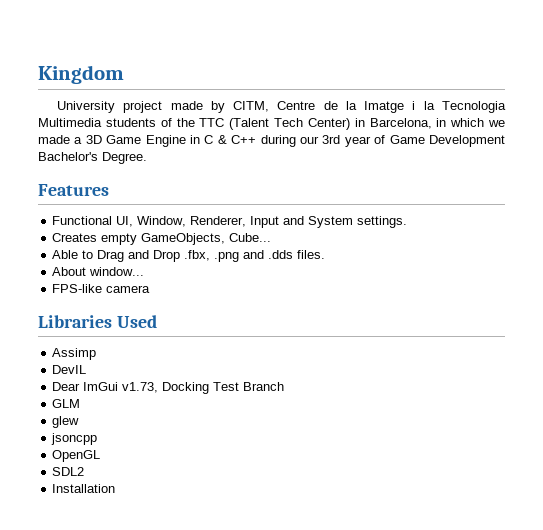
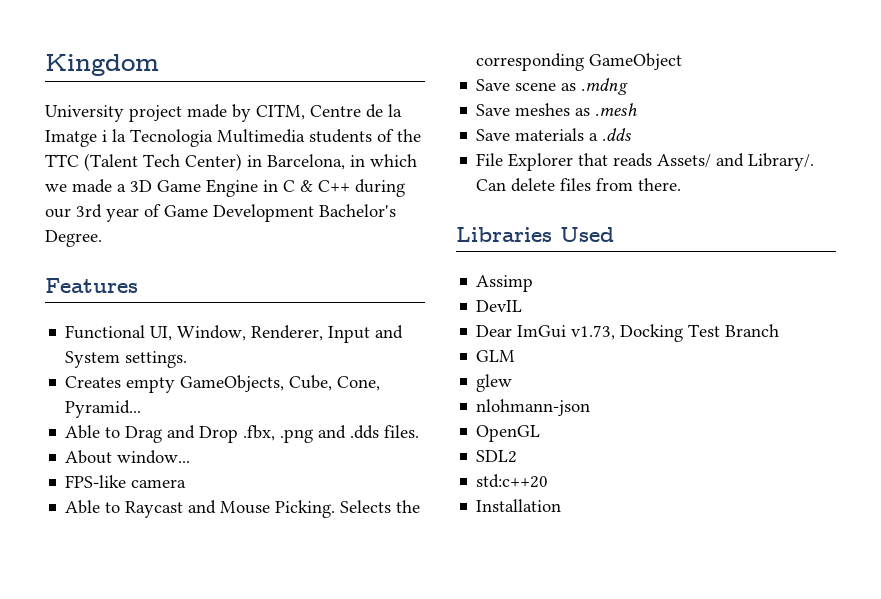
[229,233,272,242] Cube... -> [289,375,381,391] [65,400,142,418] Cube, Cone, Pyramid...
(151, 289) none -> [65,500,421,518] [476,53,683,71] [476,78,629,95] [476,103,638,116] [476,128,632,141] [476,153,815,171] [476,178,682,192] // Able to Raycast and Mouse Picking. Selects the corresponding GameObject // Save scene as .mdng // Save meshes as .mesh // Save materials a .dds // File Explorer that reads Assets/ and Library/. Can delete files from there.
[51,433,98,445] jsoncpp -> [476,399,591,416] nlohmann-json
(85, 471) none -> [476,474,549,488] // std:c++20

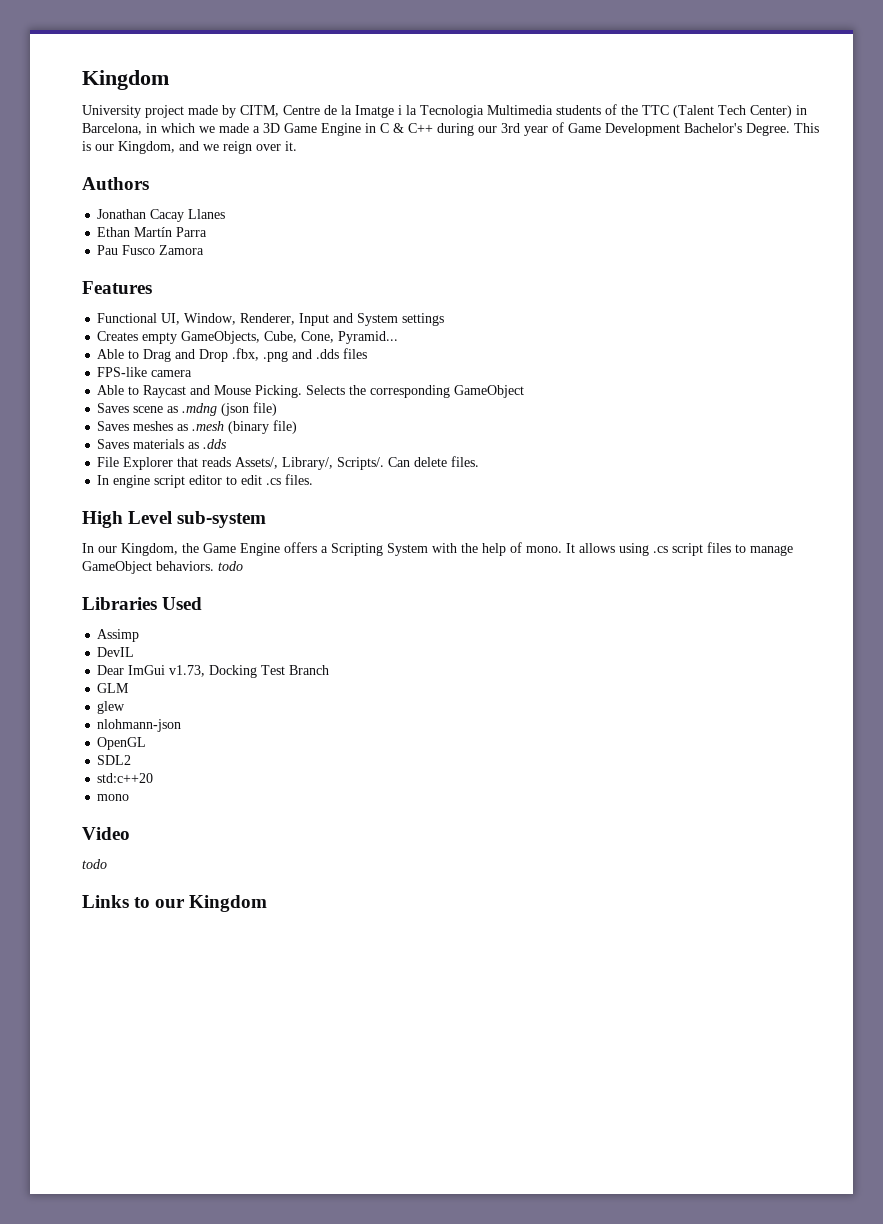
(102, 238) none -> [794,123,819,133] [82,141,297,154] [82,177,149,190] [97,209,226,222] [97,227,208,237] [97,245,205,255] This is our Kingdom, and we reign over it. // Authors // Jonathan Cacay Llanes // Ethan Martín Parra // Pau Fusco Zamora
[125,351,188,368] settings. -> [402,313,445,326] settings
[384,425,420,438] [65,450,191,464] files. // About window... -> [343,348,368,359] files
[476,79,511,91] Save -> [97,403,130,413] Saves
[476,104,511,116] // Save -> [221,402,278,416] [97,421,130,431] (json file) // Saves
[476,128,599,141] // Save materials a -> [228,420,298,434] [97,439,200,449] (binary file) // Saves materials as
[657,153,815,171] [476,178,682,192] Assets/ and Library/. Can delete files from there. -> [235,456,480,470] [97,474,314,488] [82,511,267,528] [82,542,793,556] [82,561,243,574] Assets/, Library/, Scripts/. Can delete files. // In engine script editor to edit .cs files. // High Level sub-system // In our Kingdom, the Game Engine offers a Scripting System with the help of mono. It allows using .cs script files to manage GameObject behaviors. todo
[476,499,562,512] Installation -> [97,794,130,801] [82,827,130,840] [82,859,107,869] [82,895,268,912] mono // Video // todo // Links to our Kingdom

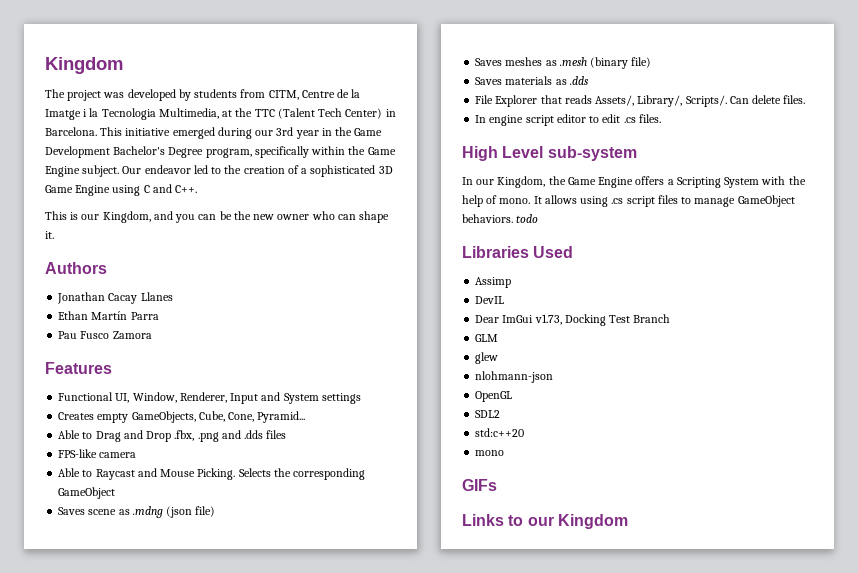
[82,105,236,118] University project made by -> [45,89,266,101] The project was developed by students from
[487,104,617,115] Multimedia students of -> [158,108,233,119] Multimedia, at
[82,123,433,136] Barcelona, in which we made a 3D Game Engine in C & C++ -> [45,127,215,139] Barcelona. This initiative emerged
[552,122,564,133] of -> [321,127,353,136] in the
[746,123,790,136] Degree. -> [168,146,396,158] [45,165,393,177] [45,184,198,196] Degree program, specifically within the Game Engine subject. Our endeavor led to the creation of a sophisticated 3D Game Engine using C and C++. //
[203,141,281,154] we reign over -> [175,211,390,223] you can be the new owner who can shape
[82,827,130,840] [82,859,107,869] Video // todo -> [462,479,497,491] GIFs

